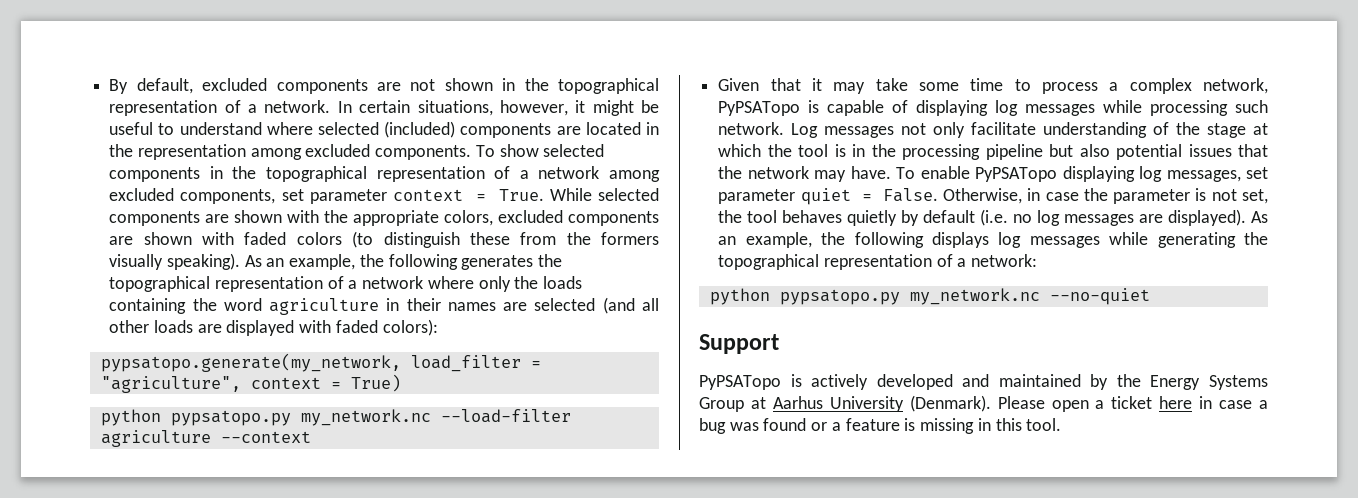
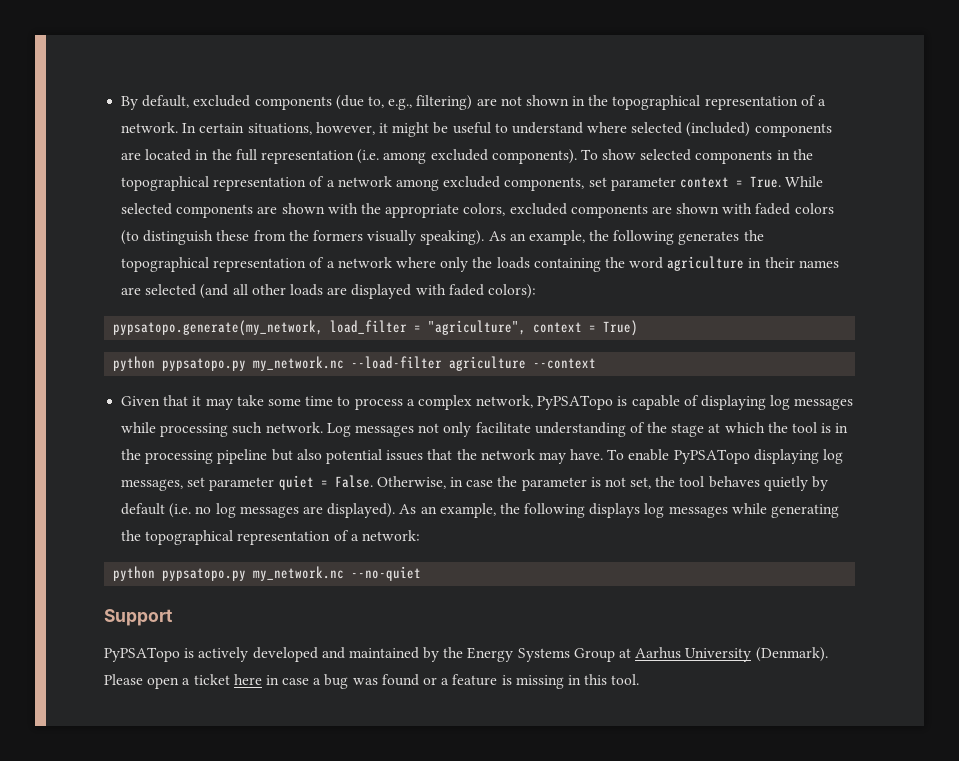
(368, 86) none -> [335,95,473,110] (due to, e.g., filtering)
[137,144,472,160] representation among excluded components. -> [235,149,577,164] full representation (i.e. among excluded components).

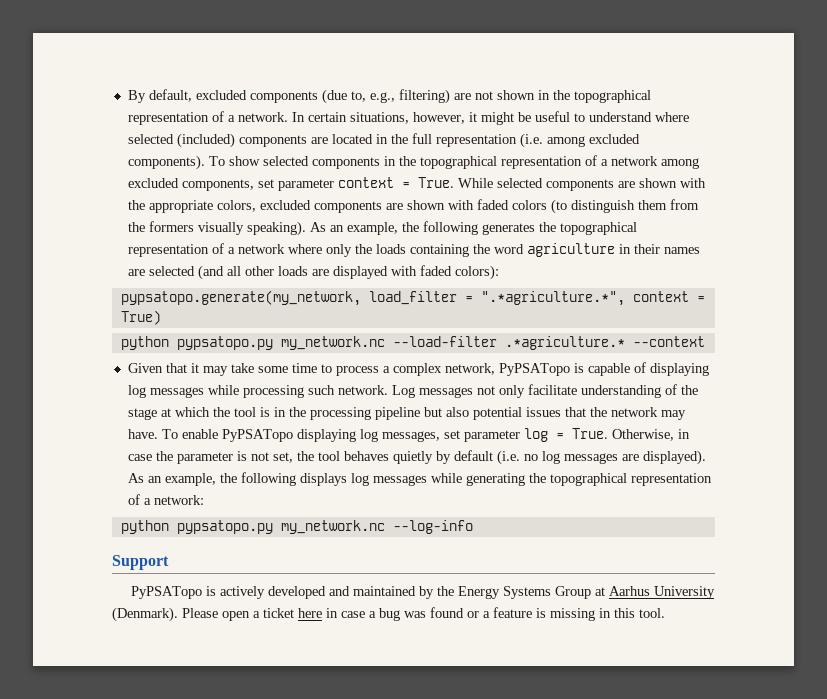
[216,230,250,241] these -> [637,200,667,210] them
[428,320,527,335] "agriculture", -> [480,291,625,306] ".*agriculture.*",
[449,356,527,371] agriculture -> [504,336,625,350] .*agriculture.*
[278,475,373,490] quiet = False. -> [523,428,608,442] log = True.
[351,566,422,581] --no-quiet -> [392,520,473,534] --log-info

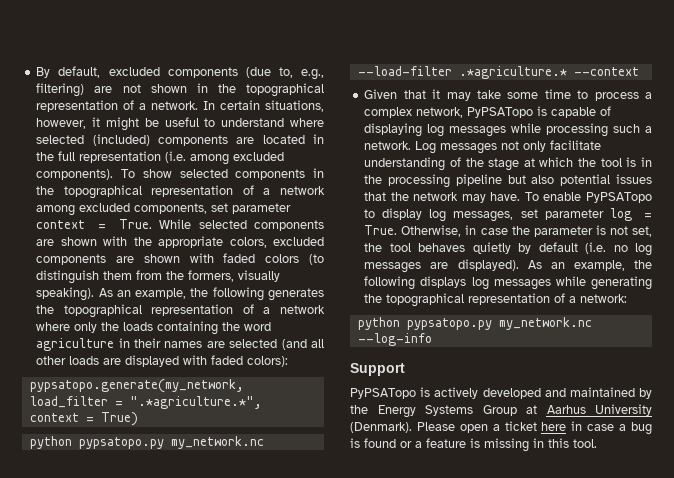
[148,221,194,232] formers -> [188,270,235,282] formers,
(335, 390) none -> [645,126,652,133] a
[296,429,356,442] displaying -> [364,208,423,220] to display
[404,611,426,618] was -> [350,438,360,448] is

